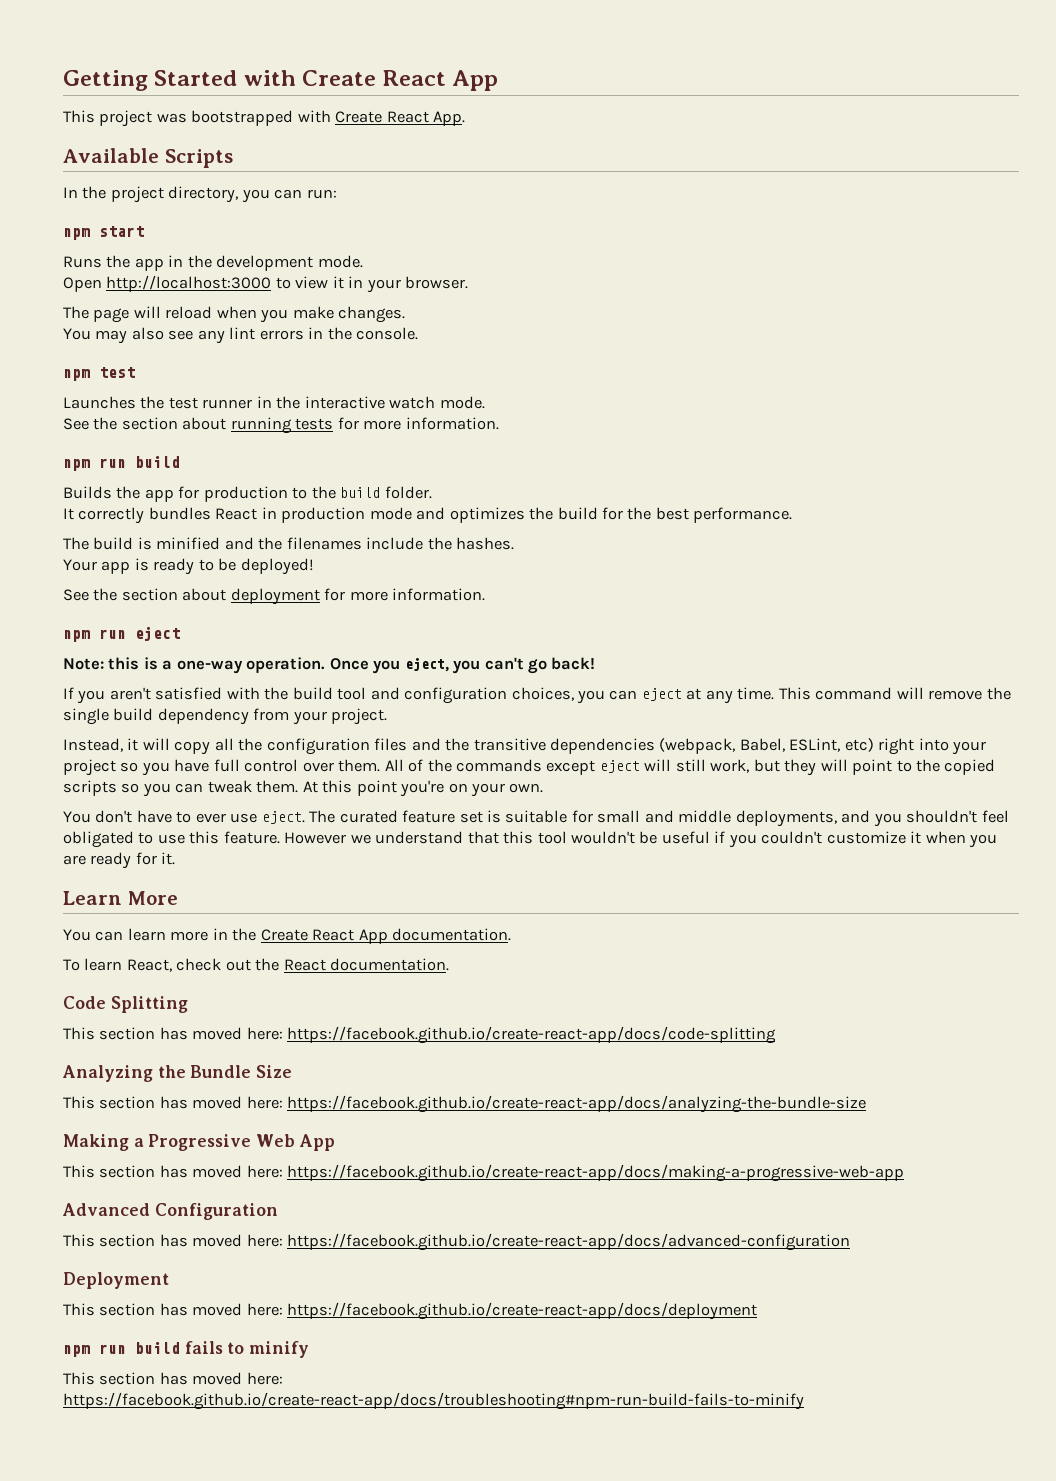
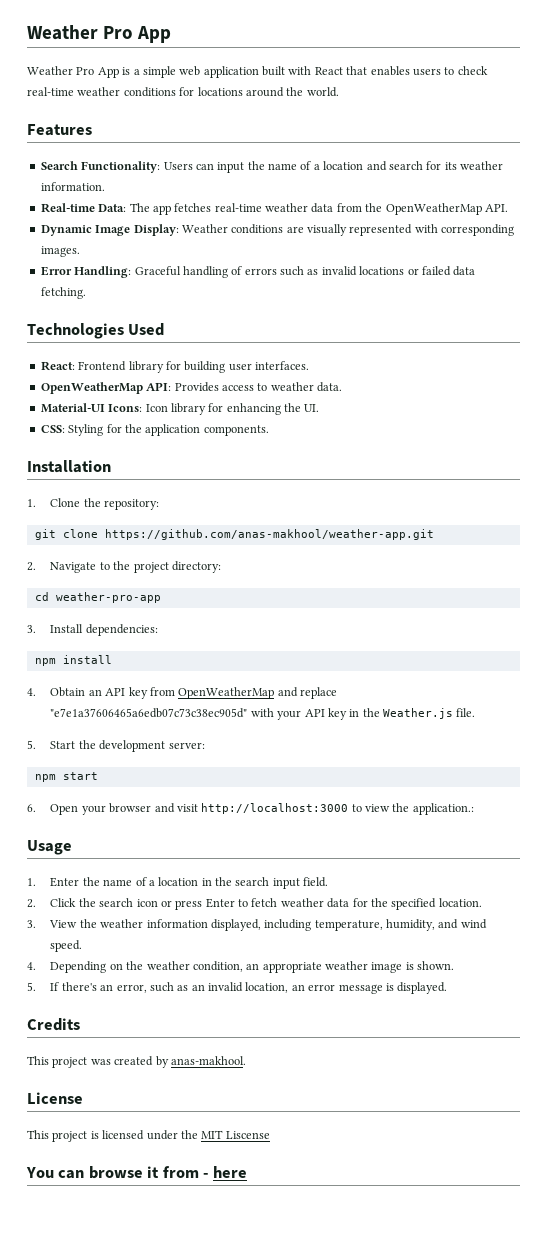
[63,70,498,91] [63,110,466,127] [63,148,233,168] [63,186,337,203] [63,226,144,240] [63,255,363,271] [63,275,469,293] [63,306,406,323] [63,327,419,344] [63,367,135,381] [63,396,485,409] [63,417,499,434] [63,456,180,471] [63,486,432,502] [63,507,793,524] [63,537,515,550] [63,558,314,575] [63,588,486,605] [63,626,180,642] [63,657,596,674] [63,687,1011,704] [63,708,388,725] [63,738,987,755] [63,759,996,776] [63,780,544,797] [63,810,1009,827] [63,831,998,848] [63,852,176,869] [63,891,178,905] [63,928,512,944] [63,958,450,972] [63,996,188,1013] [63,1026,777,1044] [62,1065,293,1082] [63,1095,867,1113] [63,1134,335,1151] [63,1164,905,1182] [62,1203,278,1220] [63,1233,851,1251] [63,1272,169,1289] [63,1302,758,1320] [63,1341,310,1358] [63,1372,283,1385] [63,1392,804,1410] Getting Started with Create React App // This project was bootstrapped with Create React App. // Available Scripts // In the project directory, you can run: // npm start // Runs the app in the development mode. // Open http://localhost:3000 to view it in your browser. // The page will reload when you make changes. // You may also see any lint errors in the console. // npm test // Launches the test runner in the interactive watch mode. // See the section about running tests for more information. // npm run build // Builds the app for production to the build folder. // It correctly bundles React in production mode and optimizes the build for the best performance. // The build is minified and the filenames include the hashes. // Your app is ready to be deployed! // See the section about deployment for more information. // npm run eject // Note: this is a one-way operation. Once you eject, you can't go back! // If you aren't satisfied with the build tool and configuration choices, you can eject at any time. This command will remove the single build dependency from your project. // Instead, it will copy all the configuration files and the transitive dependencies (webpack, Babel, ESLint, etc) right into your project so you have full control over them. All of the commands except eject will still work, but they will point to the copied scripts so you can tweak them. At this point you're on your own. // You don't have to ever use eject. The curated feature set is suitable for small and middle deployments, and you shouldn't feel obligated to use this feature. However we understand that this tool wouldn't be useful if you couldn't customize it when you are ready for it. // Learn More // You can learn more in the Create React App documentation. // To learn React, check out the React documentation. // Code Splitting // This section has moved here: https://facebook.github.io/create-react-app/docs/code-splitting // Analyzing the Bundle Size // This section has moved here: https://facebook.github.io/create-react-app/docs/analyzing-the-bundle-size // Making a Progressive Web App // This section has moved here: https://facebook.github.io/create-react-app/docs/making-a-progressive-web-app // Advanced Configuration // This section has moved here: https://facebook.github.io/create-react-app/docs/advanced-configuration // Deployment // This section has moved here: https://facebook.github.io/create-react-app/docs/deployment // npm run build fails to minify // This section has moved here: https://facebook.github.io/create-react-app/docs/troubleshooting#npm-run-build-fails-to-minify -> [27,25,172,43] [27,66,488,78] [27,87,339,97] [27,124,92,136] [40,161,503,173] [40,182,105,191] [40,203,508,215] [40,224,515,236] [40,246,80,257] [40,266,476,278] [40,287,86,299] [27,323,165,339] [40,361,309,373] [40,382,342,394] [40,403,320,415] [40,424,269,436] [27,460,111,473] [27,498,160,510] [34,529,434,540] [27,561,221,573] [34,592,161,603] [27,624,158,636] [34,655,112,666] [27,687,337,699] [50,708,476,720] [27,740,205,752] [34,772,98,782] [27,803,474,815] [27,840,72,855] [27,877,329,889] [27,898,482,910] [27,919,487,931] [50,940,83,952] [27,961,455,973] [27,982,448,994] [27,1018,80,1031] [27,1056,246,1068] [27,1092,83,1104] [27,1130,270,1142] [26,1166,247,1179] Weather Pro App // Weather Pro App is a simple web application built with React that enables users to check real-time weather conditions for locations around the world. // Features // Search Functionality: Users can input the name of a location and search for its weather information. // Real-time Data: The app fetches real-time weather data from the OpenWeatherMap API. // Dynamic Image Display: Weather conditions are visually represented with corresponding images. // Error Handling: Graceful handling of errors such as invalid locations or failed data fetching. // Technologies Used // React: Frontend library for building user interfaces. // OpenWeatherMap API: Provides access to weather data. // Material-UI Icons: Icon library for enhancing the UI. // CSS: Styling for the application components. // Installation // 1. Clone the repository: // git clone https://github.com/anas-makhool/weather-app.git // 2. Navigate to the project directory: // cd weather-pro-app // 3. Install dependencies: // npm install // 4. Obtain an API key from OpenWeatherMap and replace "e7e1a37606465a6edb07c73c38ec905d" with your API key in the Weather.js file. // 5. Start the development server: // npm start // 6. Open your browser and visit http://localhost:3000 to view the application.: // Usage // 1. Enter the name of a location in the search input field. // 2. Click the search icon or press Enter to fetch weather data for the specified location. // 3. View the weather information displayed, including temperature, humidity, and wind speed. // 4. Depending on the weather condition, an appropriate weather image is shown. // 5. If there's an error, such as an invalid location, an error message is displayed. // Credits // This project was created by anas-makhool. // License // This project is licensed under the MIT Liscense // You can browse it from - here

